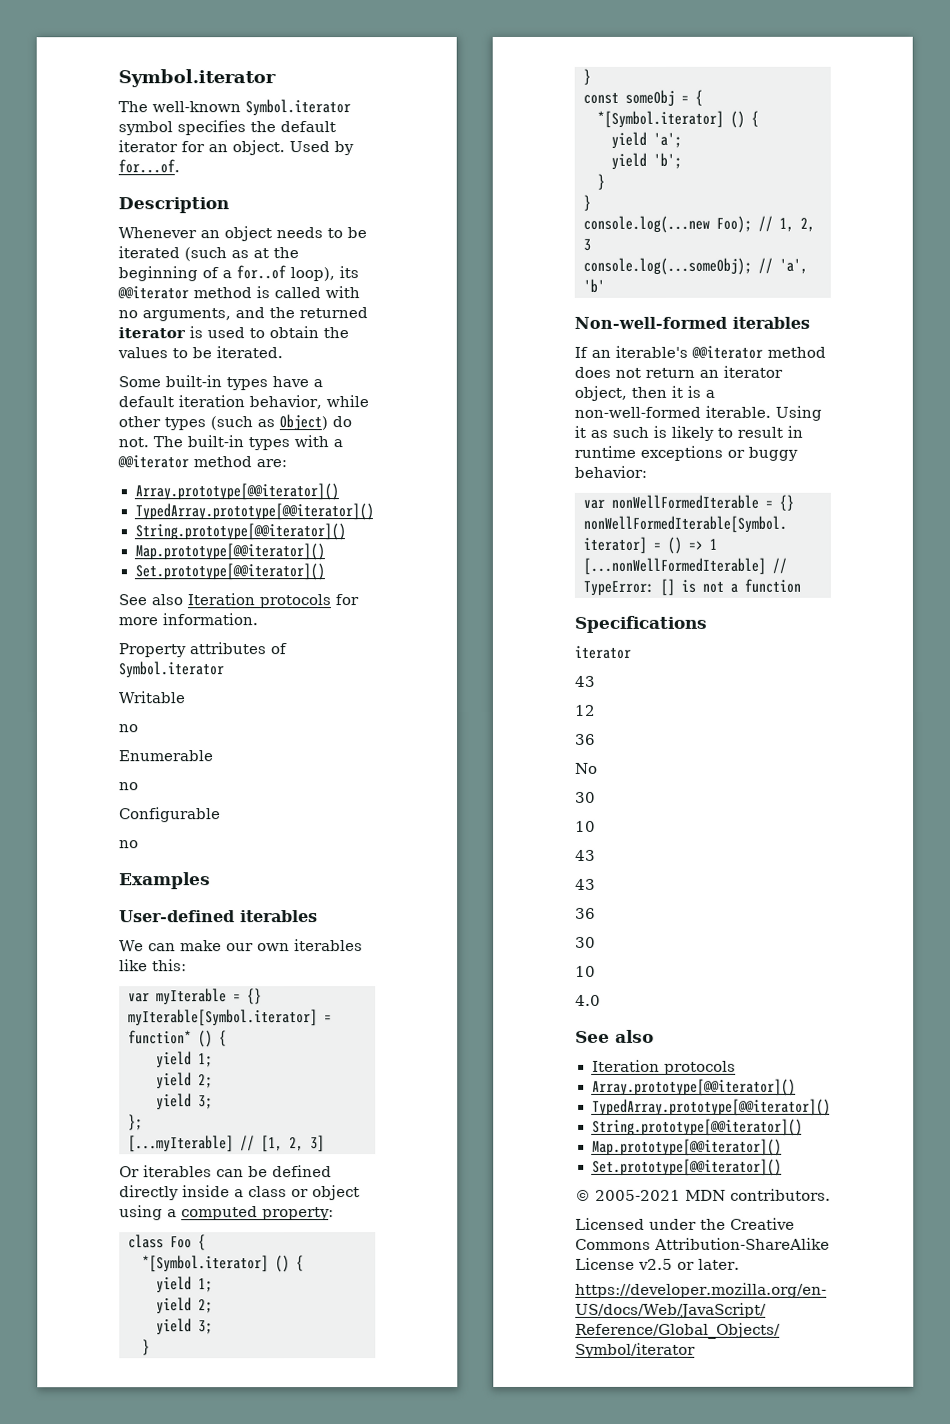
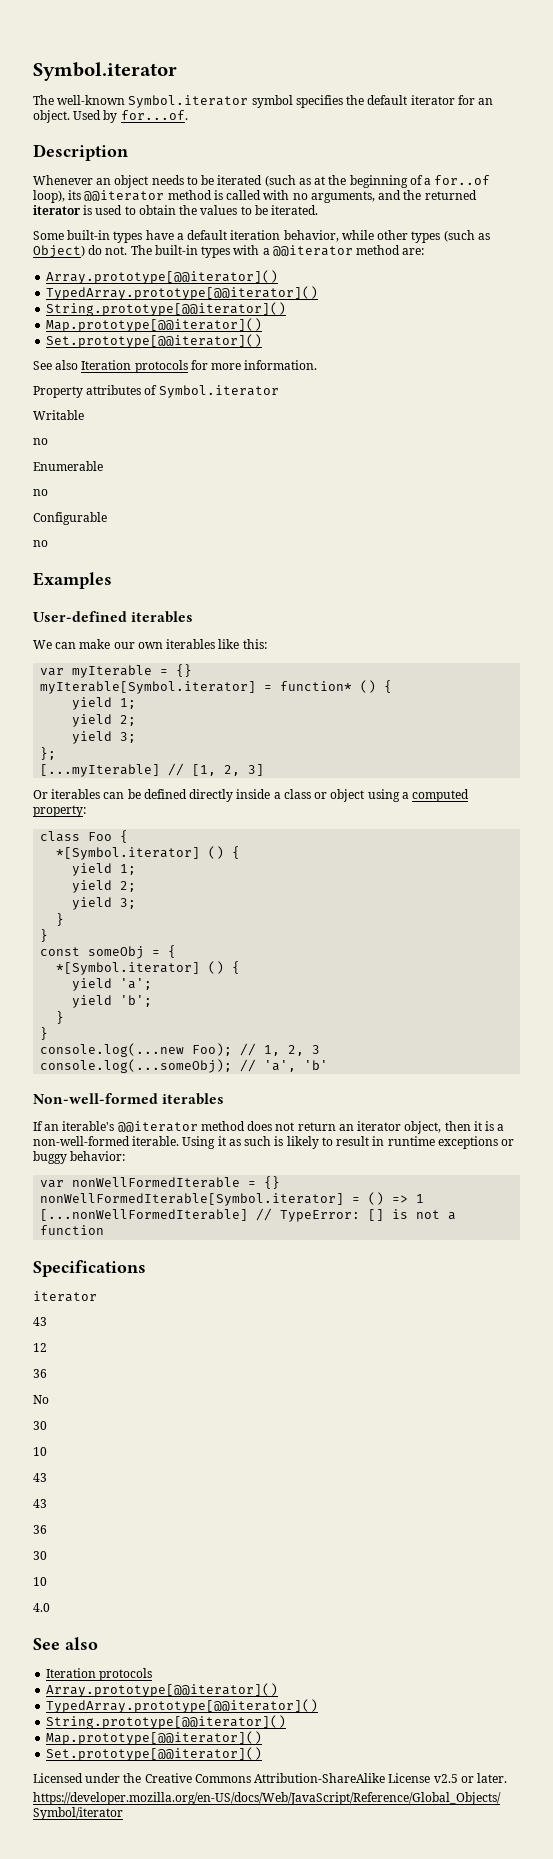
[575,1188,831,1201] // © 2005-2021 MDN contributors. -> (263, 1754) none

